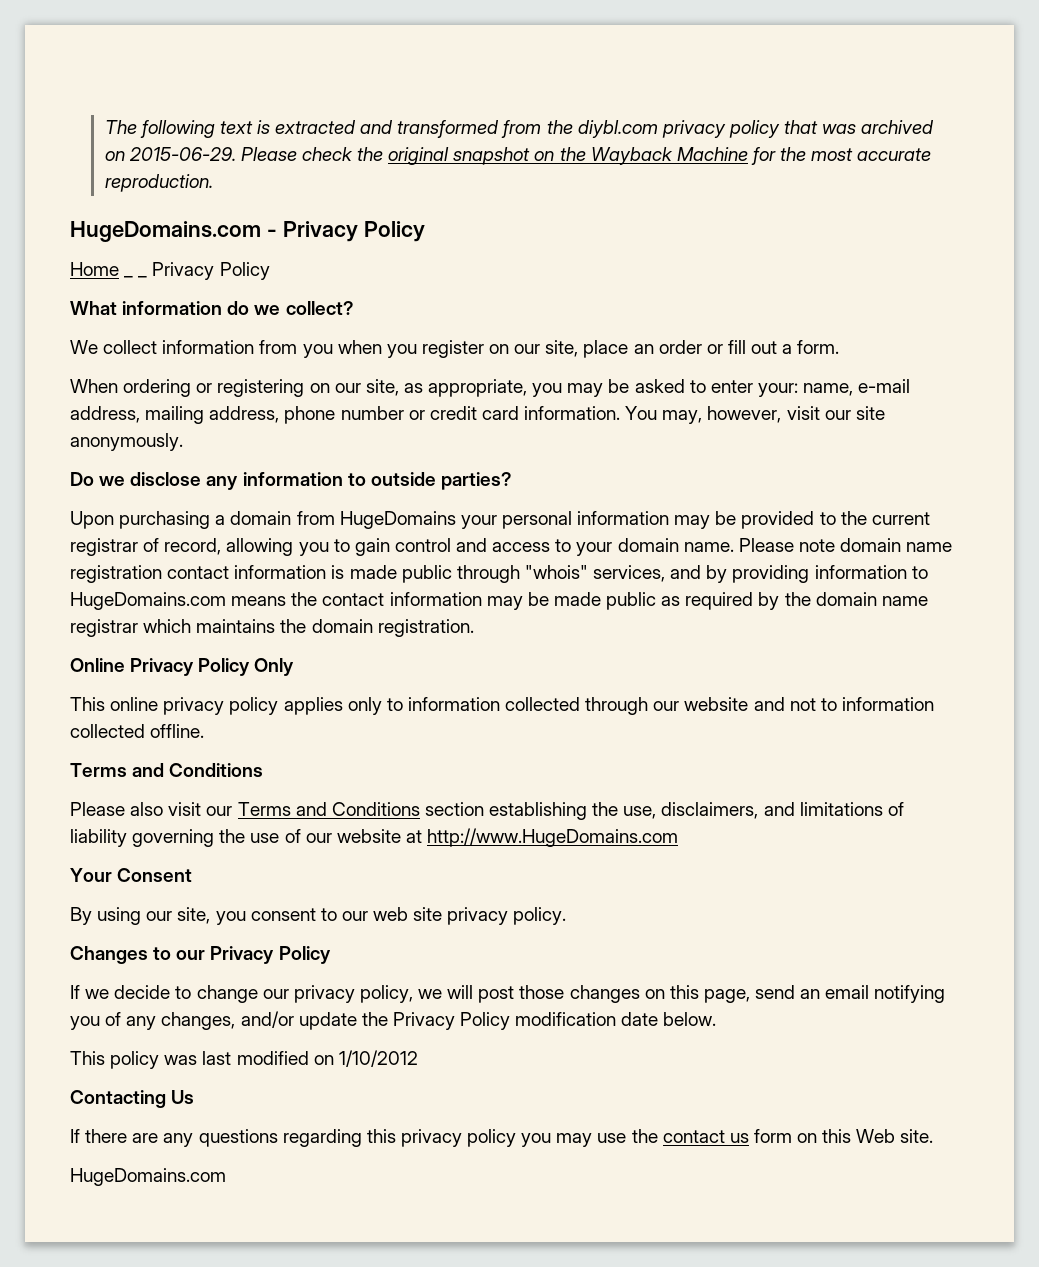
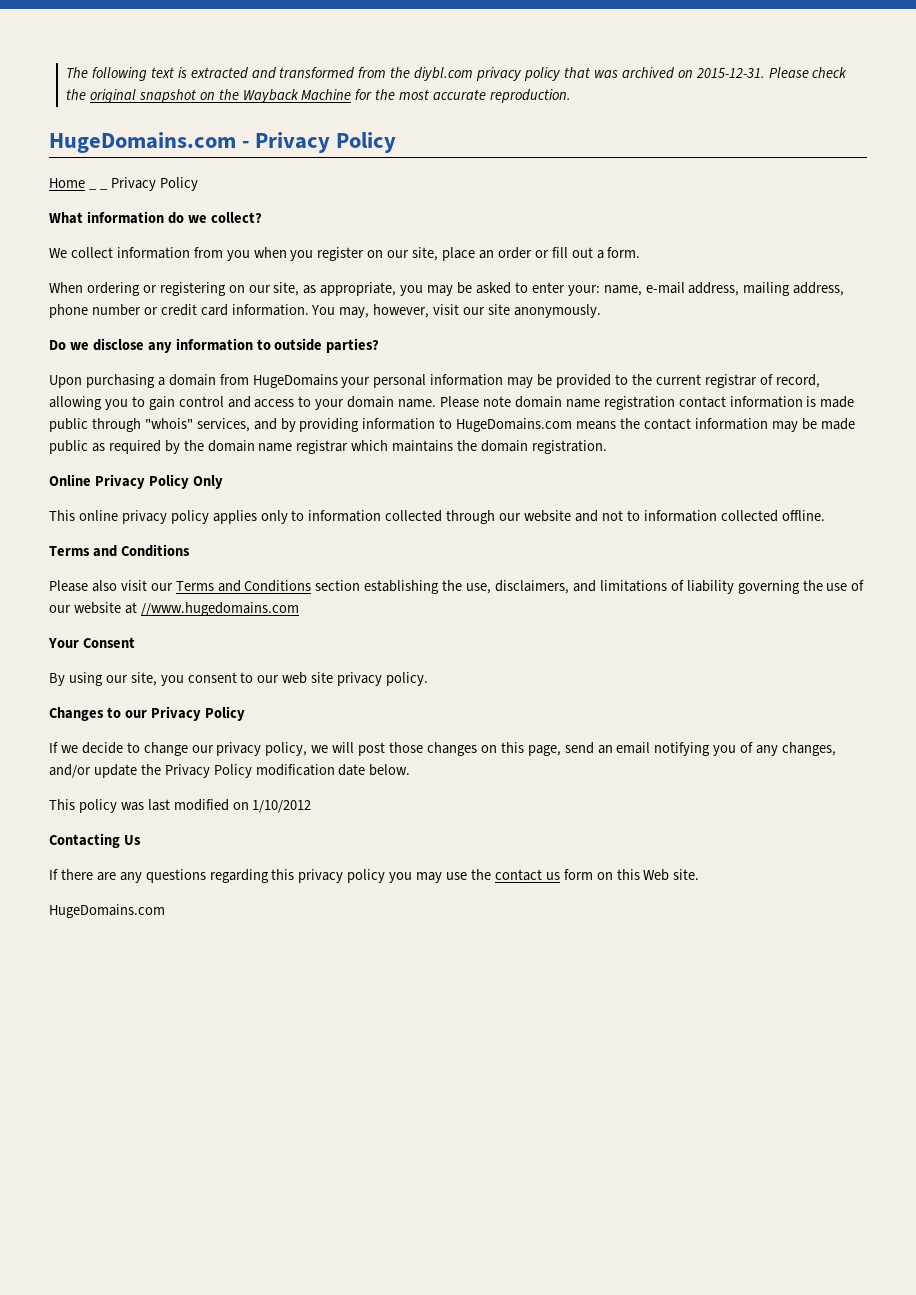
[128,147,236,161] 2015-06-29. -> [695,68,765,78] 2015-12-31.
[427,828,679,847] http://www.HugeDomains.com -> [140,602,299,616] //www.hugedomains.com

